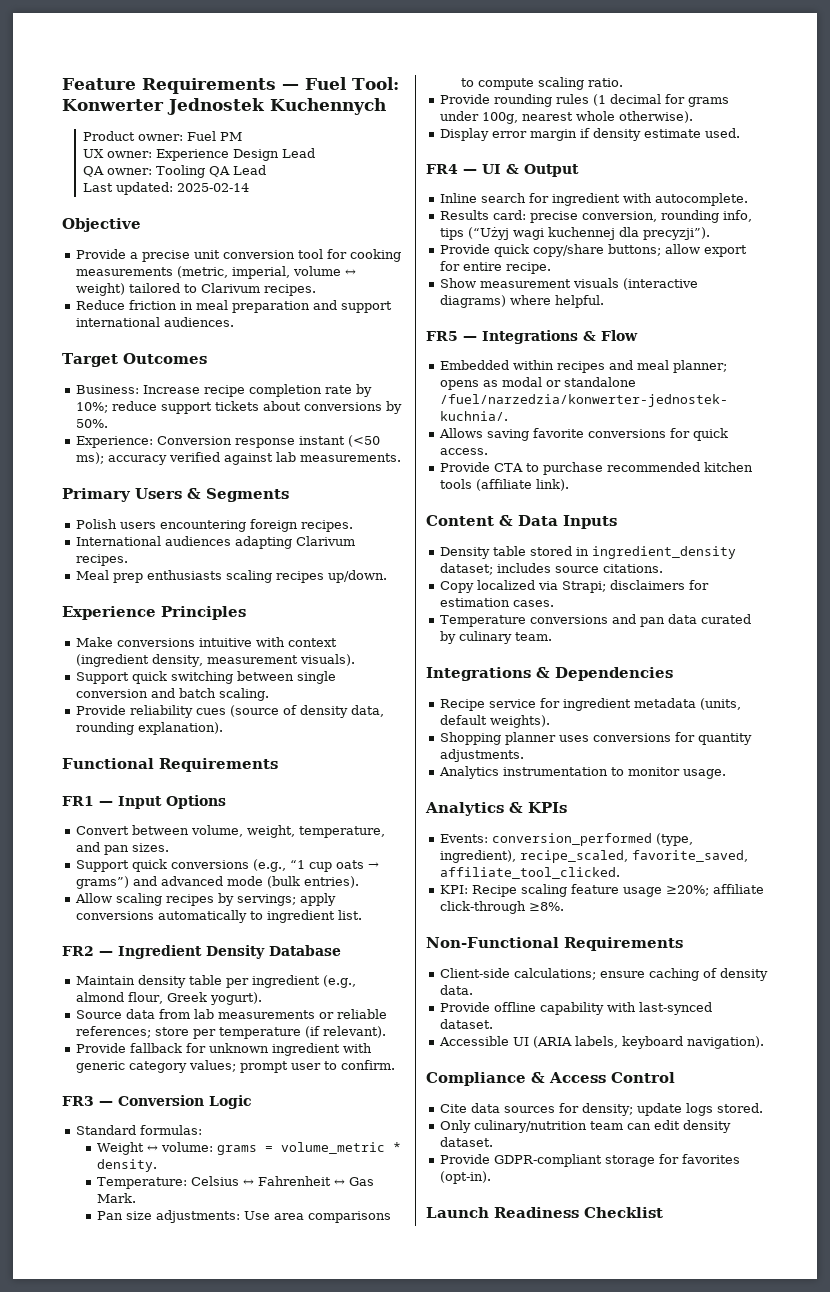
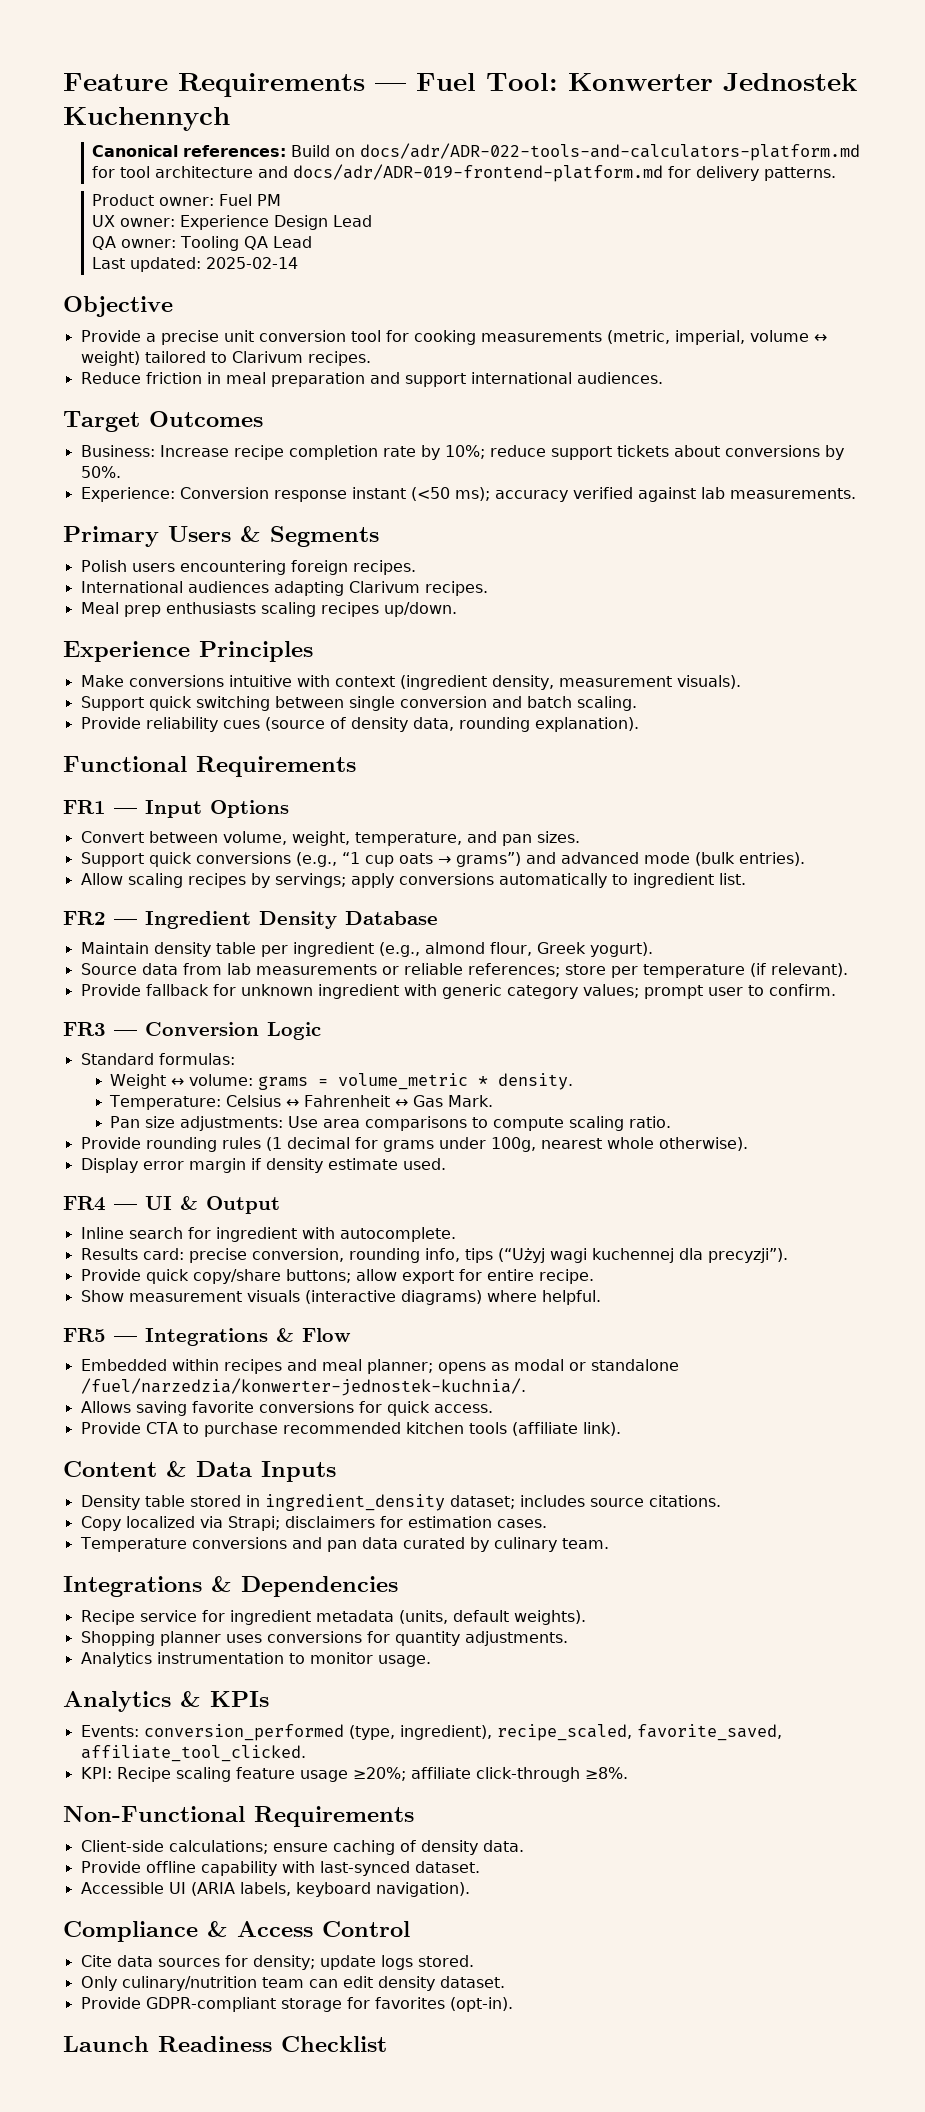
(386, 106) none -> [92,143,861,161] [92,164,837,182] // Canonical references: Build on docs/adr/ADR-022-tools-and-calculators-platform.md for tool architecture and docs/adr/ADR-019-frontend-platform.md for delivery patterns.

